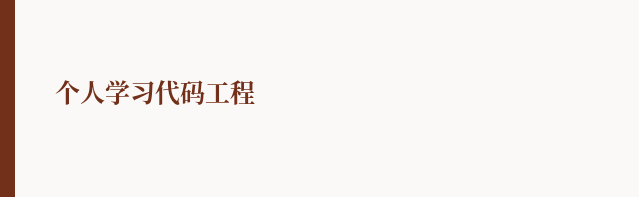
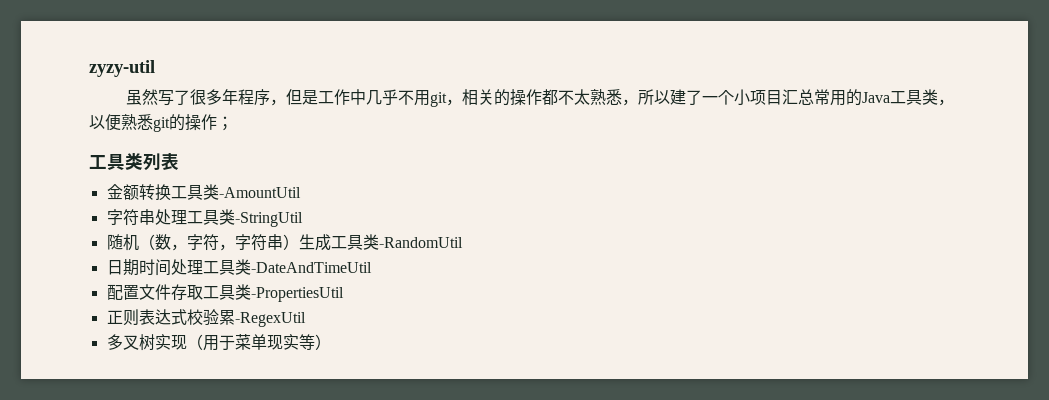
[55,80,255,106] 个人学习代码工程 -> [89,60,155,77] [125,89,954,107] [89,114,233,132] [89,153,179,171] [106,184,301,201] [106,209,303,227] [106,234,463,251] [106,259,372,276] [106,284,344,302] [106,309,306,327] [106,334,331,351] zyzy-util // 虽然写了很多年程序，但是工作中几乎不用git，相关的操作都不太熟悉，所以建了一个小项目汇总常用的Java工具类，以便熟悉git的操作； // 工具类列表 // 金额转换工具类-AmountUtil // 字符串处理工具类-StringUtil // 随机（数，字符，字符串）生成工具类-RandomUtil // 日期时间处理工具类-DateAndTimeUtil // 配置文件存取工具类-PropertiesUtil // 正则表达式校验累-RegexUtil // 多叉树实现（用于菜单现实等）

